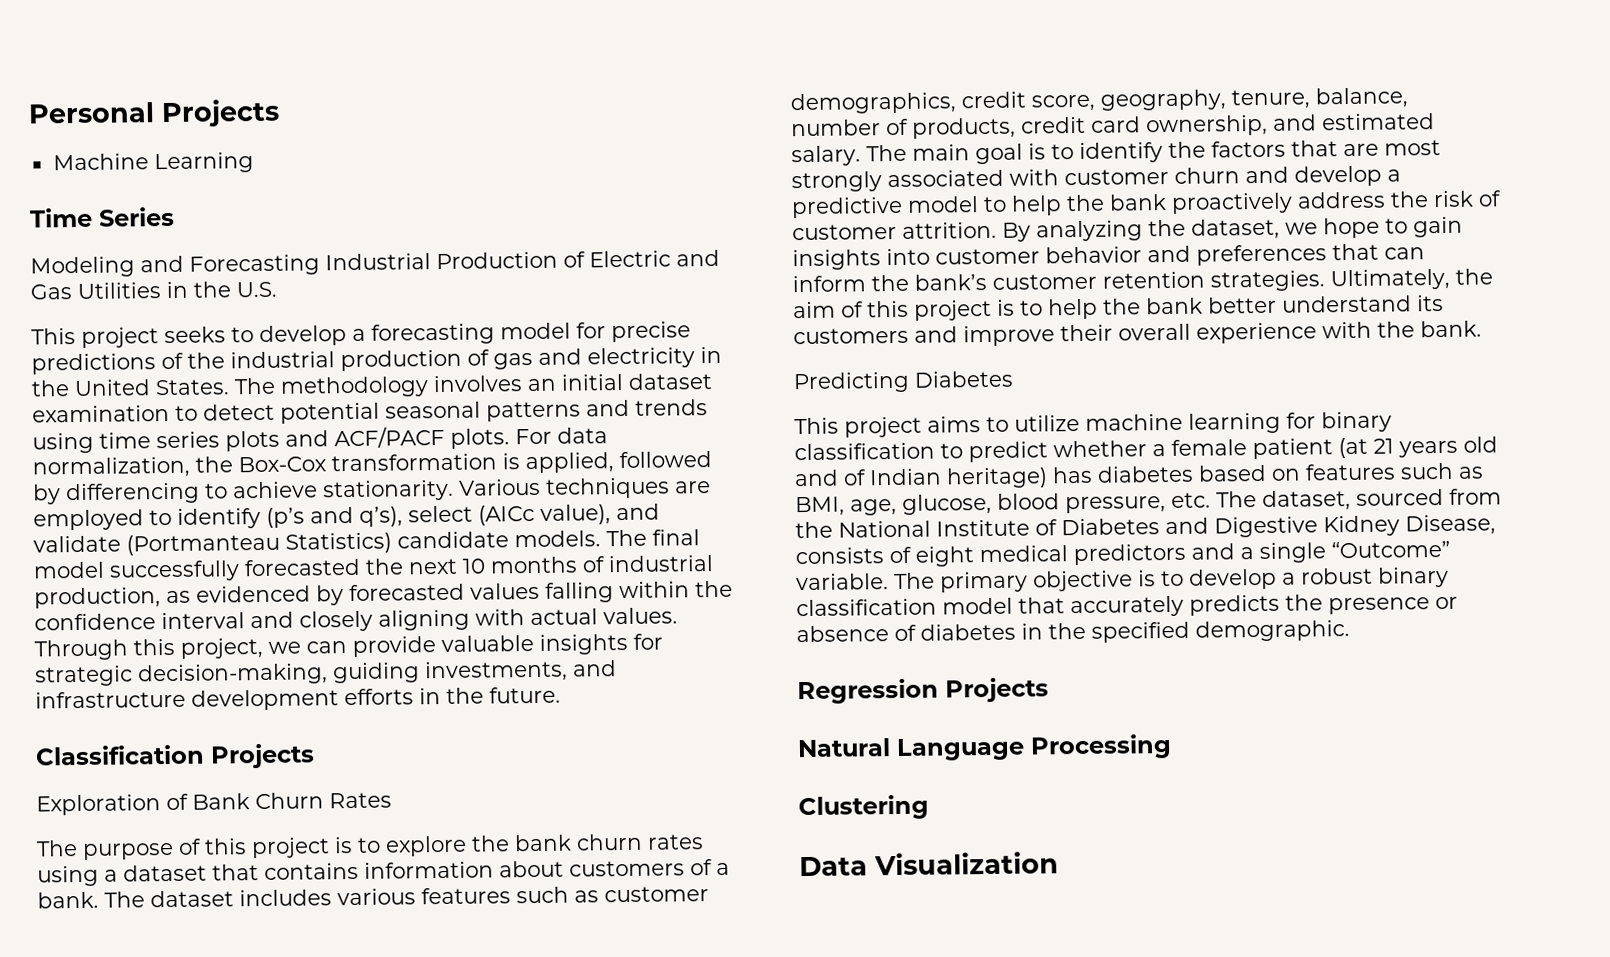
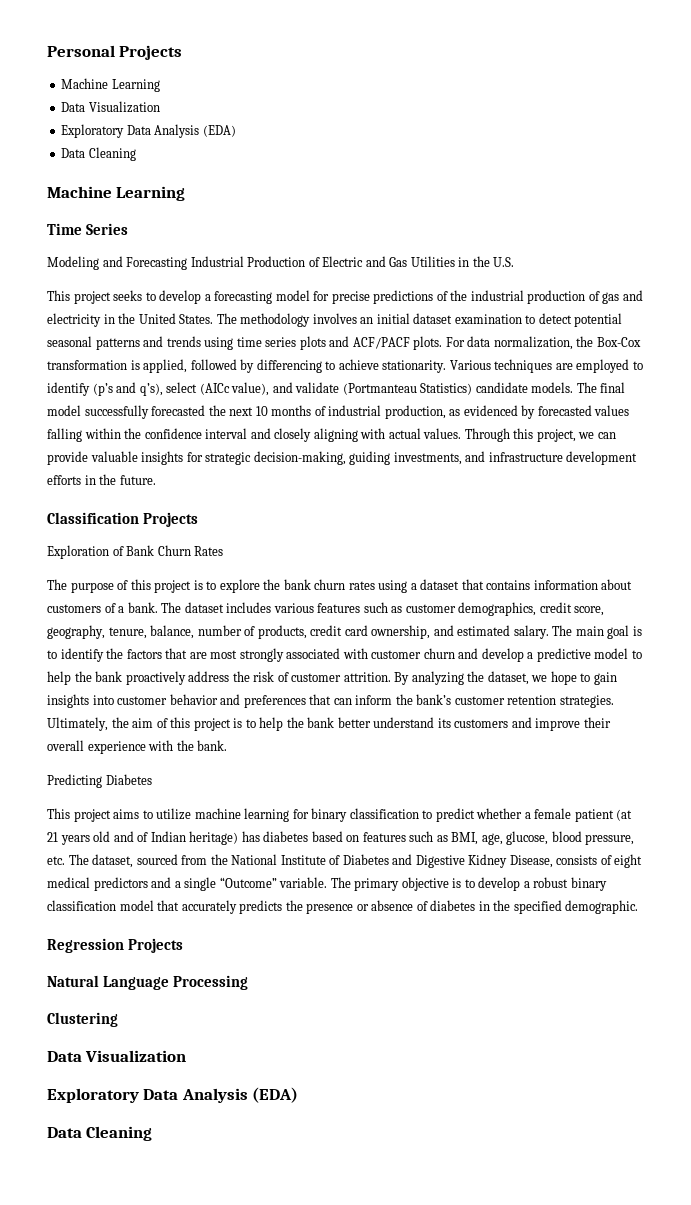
(254, 163) none -> [61,101,160,113] [61,124,236,138] [61,147,136,161] [47,186,186,201] // Data Visualization // Exploratory Data Analysis (EDA) // Data Cleaning // Machine Learning
(1059, 863) none -> [47,1087,299,1103] [47,1126,153,1141] // Exploratory Data Analysis (EDA) // Data Cleaning

